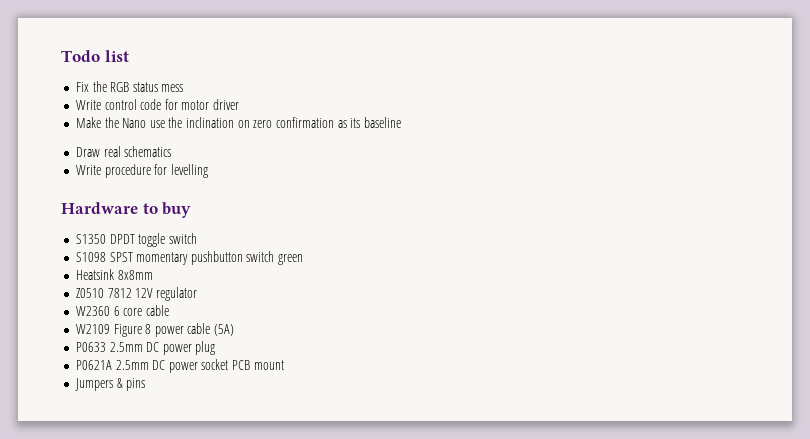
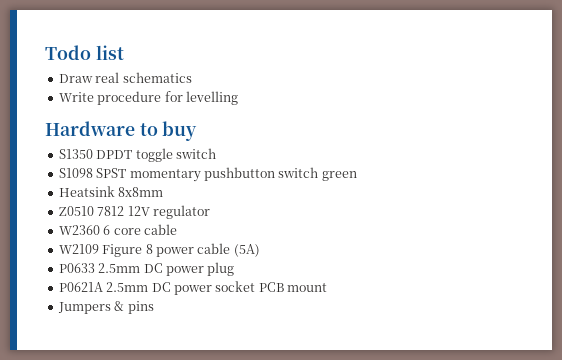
[75,81,184,92] [75,99,240,110] [75,117,401,128] // Fix the RGB status mess // Write control code for motor driver // Make the Nano use the inclination on zero confirmation as its baseline -> (124, 52) none

